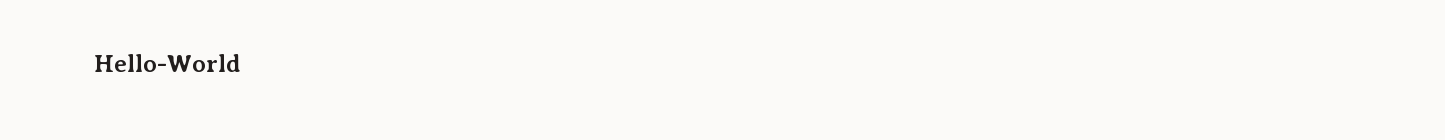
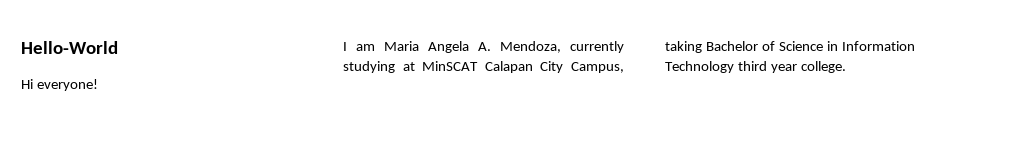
(241, 63) none -> [21,79,98,91] [343,41,624,53] [343,61,624,73] [665,41,915,53] [665,61,846,73] // Hi everyone! // I am Maria Angela A. Mendoza, currently studying at MinSCAT Calapan City Campus, taking Bachelor of Science in Information Technology third year college.

